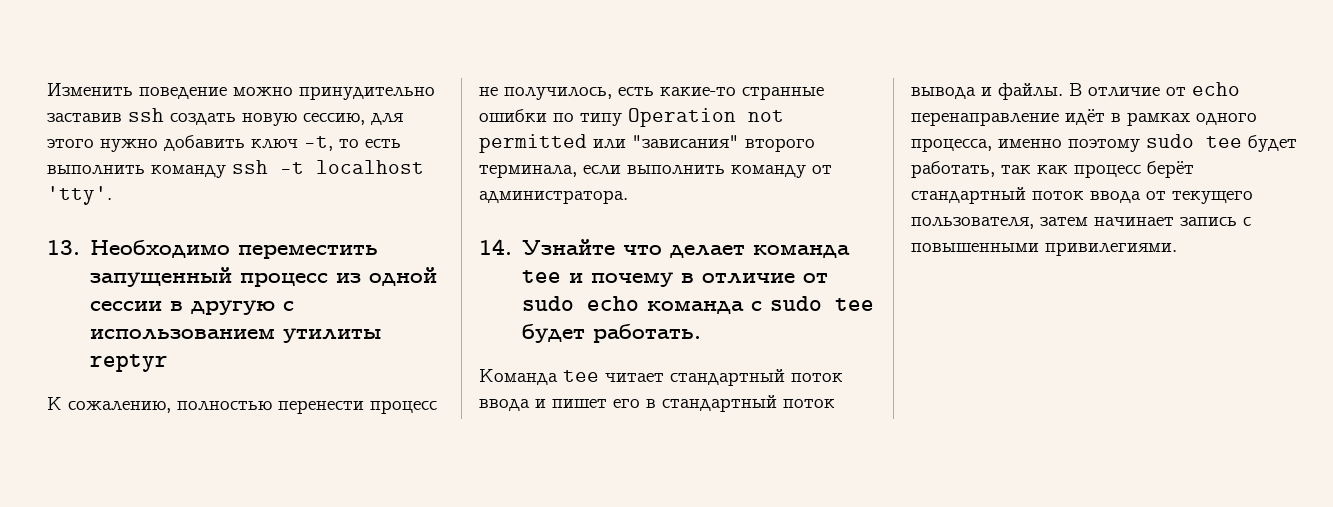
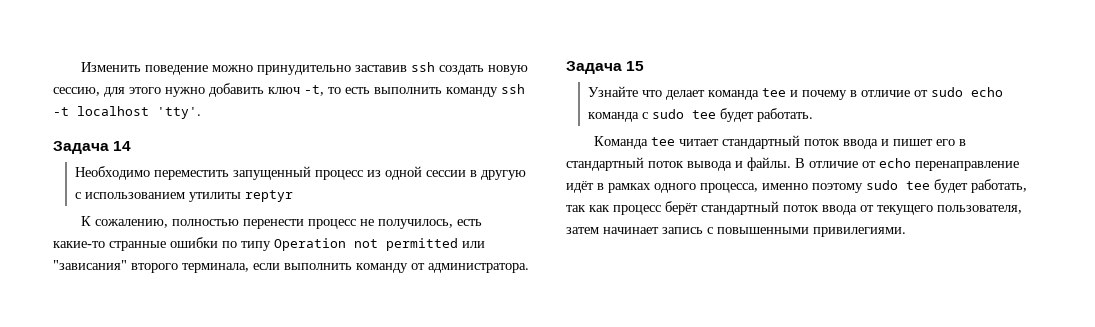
[47,240,80,255] 13. -> [53,141,132,154] Задача 14 //
[479,239,512,255] 14. -> [566,61,645,74] Задача 15 //

